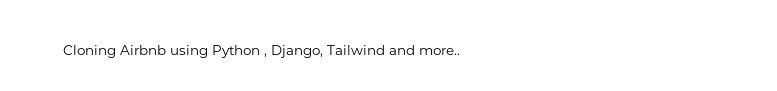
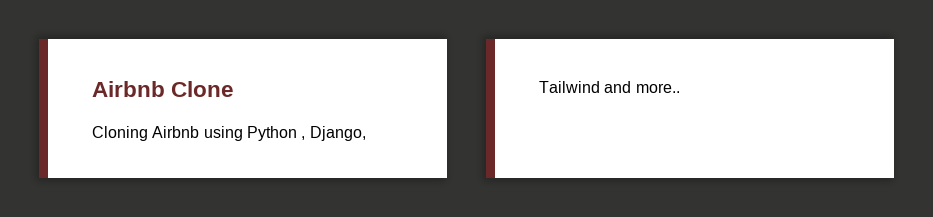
(63, 51) none -> [92,81,235,97] Airbnb Clone //

